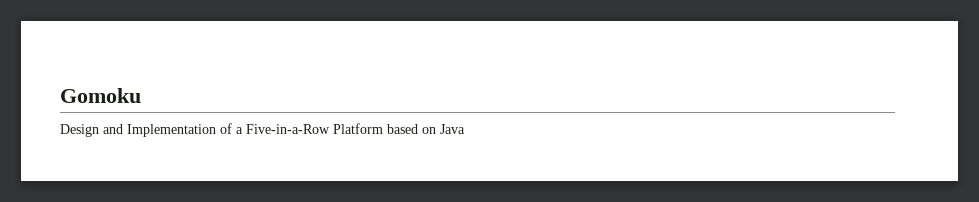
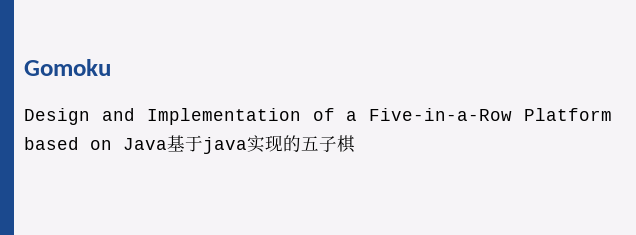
(465, 129) none -> [167,135,355,154] 基于java实现的五子棋

